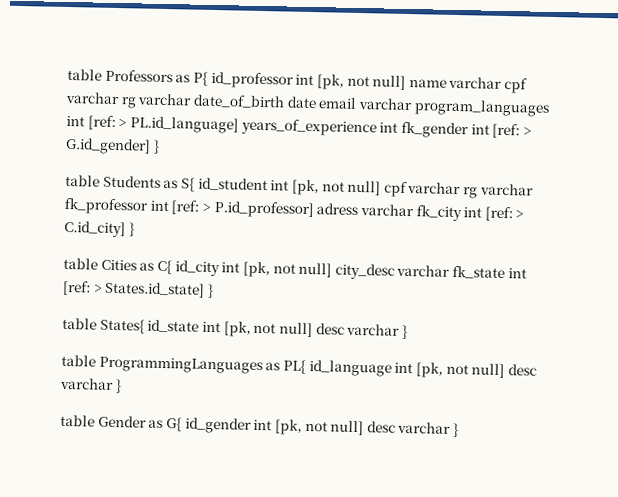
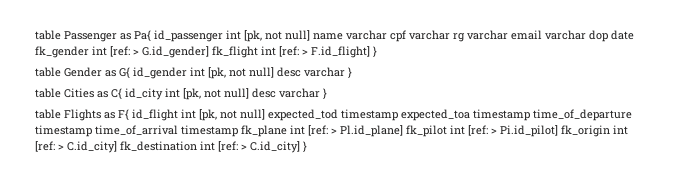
[67,68,294,89] table Professors as P{ id_professor -> [35,30,223,42] table Passenger as Pa{ id_passenger
[192,94,550,117] [66,115,399,137] date_of_birth date email varchar program_languages int [ref: > PL.id_language] years_of_experience int -> [511,30,634,42] email varchar dop date
[152,139,160,154] [65,174,534,199] [64,197,525,222] [64,220,135,238] [63,257,527,280] [62,280,214,299] [62,317,408,340] [61,354,537,379] [60,377,114,390] } // table Students as S{ id_student int [pk, not null] cpf varchar rg varchar fk_professor int [ref: > P.id_professor] adress varchar fk_city int [ref: > C.id_city] } // table Cities as C{ id_city int [pk, not null] city_desc varchar fk_state int [ref: > States.id_state] } // table States{ id_state int [pk, not null] desc varchar } // table ProgrammingLanguages as PL{ id_language int [pk, not null] desc varchar -> [212,46,370,58] fk_flight int [ref: > F.id_flight]
(460, 430) none -> [35,88,327,100] [35,109,632,121] [35,125,628,137] [35,141,307,153] // table Cities as C{ id_city int [pk, not null] desc varchar } // table Flights as F{ id_flight int [pk, not null] expected_tod timestamp expected_toa timestamp time_of_departure timestamp time_of_arrival timestamp fk_plane int [ref: > Pl.id_plane] fk_pilot int [ref: > Pi.id_pilot] fk_origin int [ref: > C.id_city] fk_destination int [ref: > C.id_city] }

